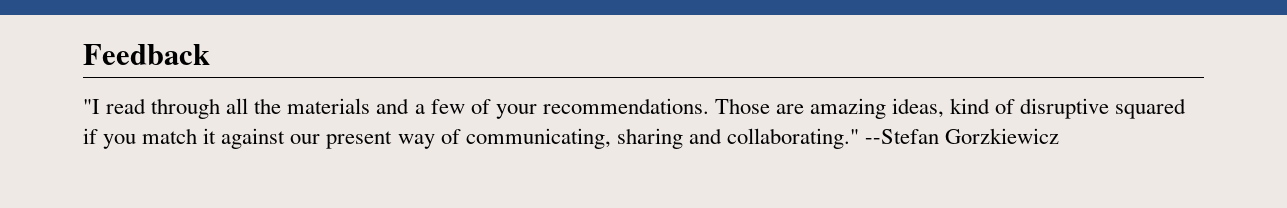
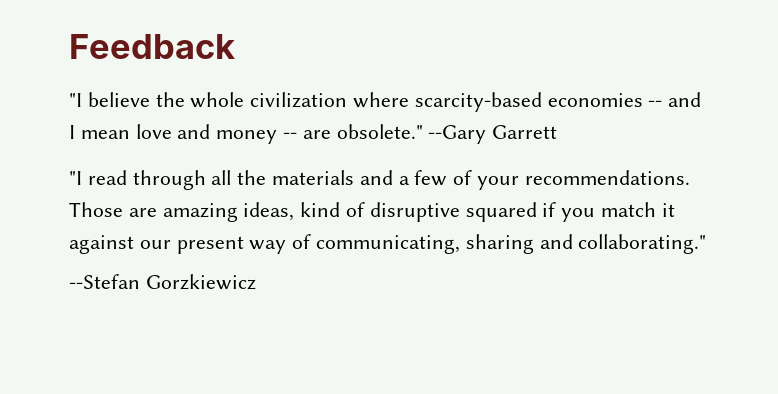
(210, 54) none -> [69,92,702,112] [69,124,558,144] // "I believe the whole civilization where scarcity-based economies -- and I mean love and money -- are obsolete." --Gary Garrett
(859, 138) none -> (707, 244) //

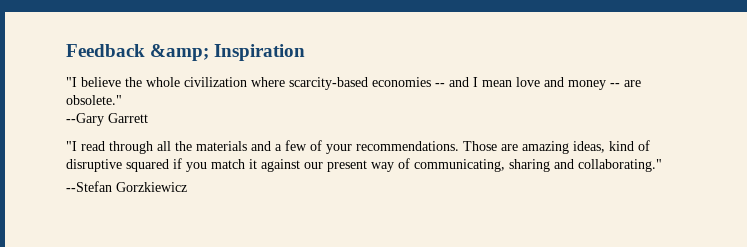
(235, 46) none -> [150,44,306,61] &amp; Inspiration
(423, 131) none -> (122, 100) //

